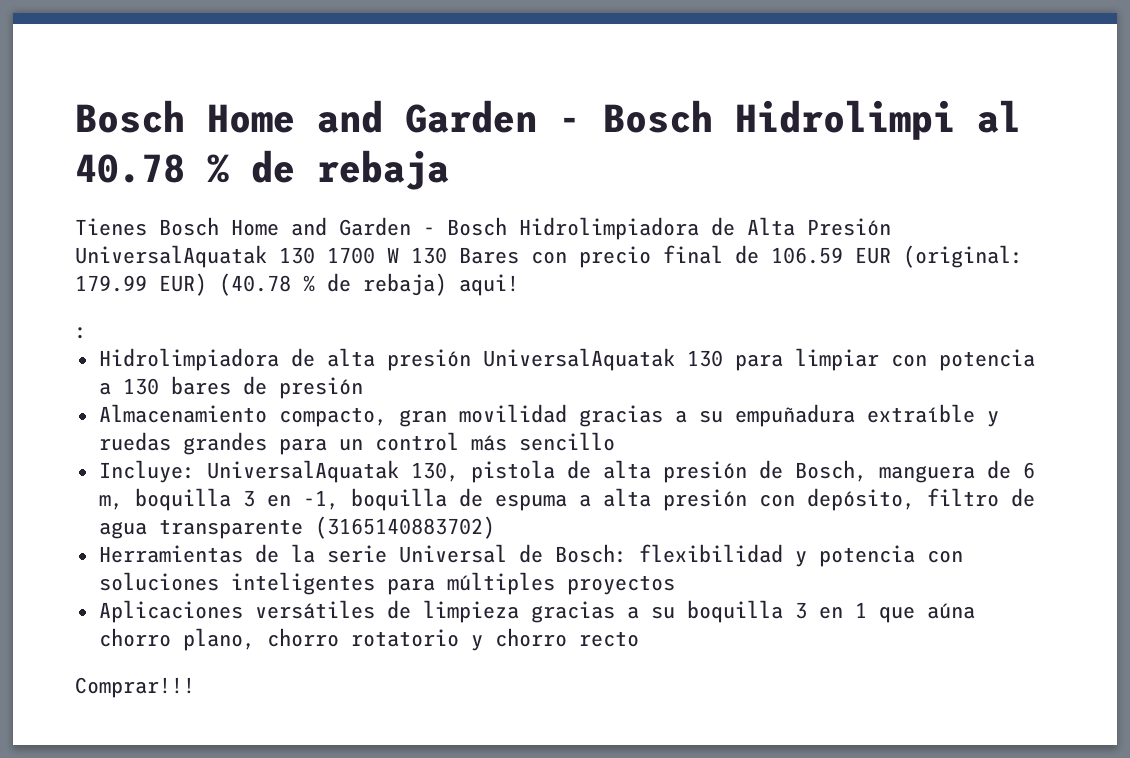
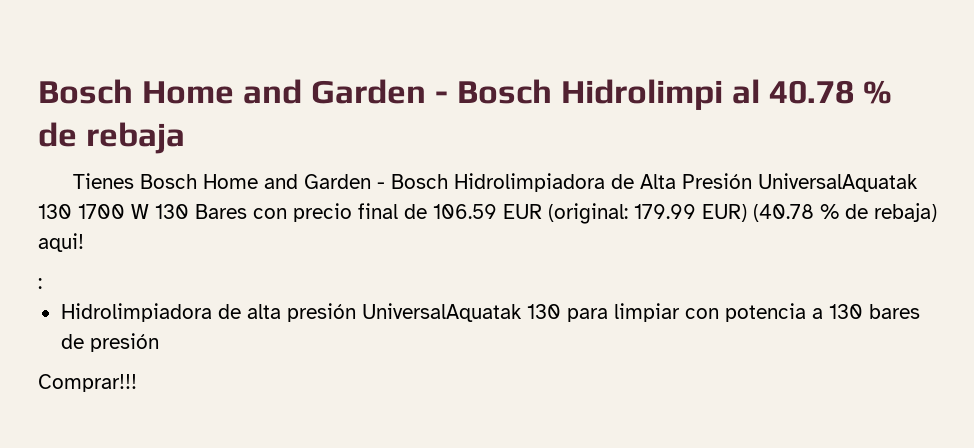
[98,404,999,427] [98,432,615,455] [98,460,1035,483] [98,488,1035,511] [98,516,495,539] [98,544,963,567] [98,572,675,595] [98,600,975,623] [98,628,639,651] // Almacenamiento compacto, gran movilidad gracias a su empuñadura extraíble y ruedas grandes para un control más sencillo // Incluye: UniversalAquatak 130, pistola de alta presión de Bosch, manguera de 6 m, boquilla 3 en -1, boquilla de espuma a alta presión con depósito, filtro de agua transparente (3165140883702) // Herramientas de la serie Universal de Bosch: flexibilidad y potencia con soluciones inteligentes para múltiples proyectos // Aplicaciones versátiles de limpieza gracias a su boquilla 3 en 1 que aúna chorro plano, chorro rotatorio y chorro recto -> (159, 342) none

